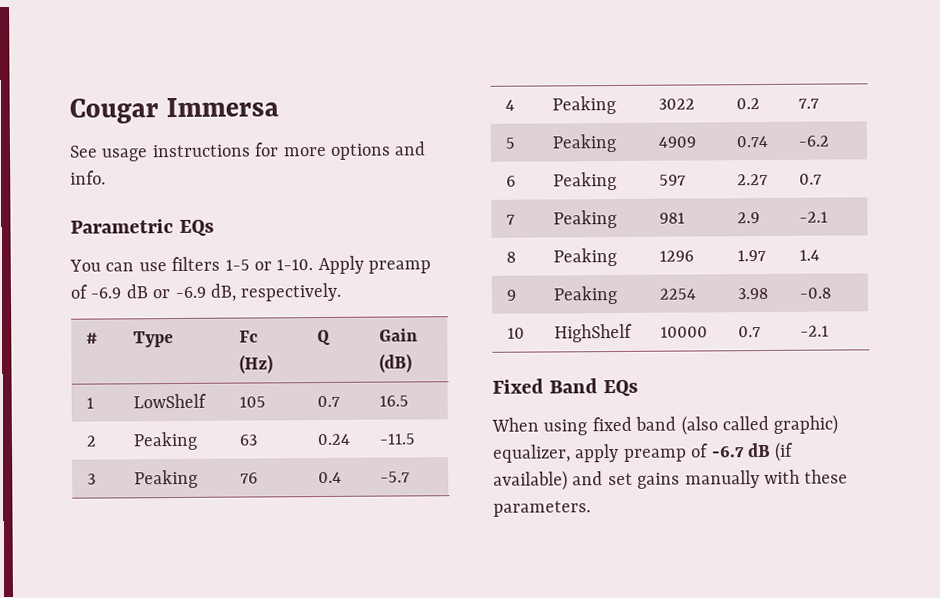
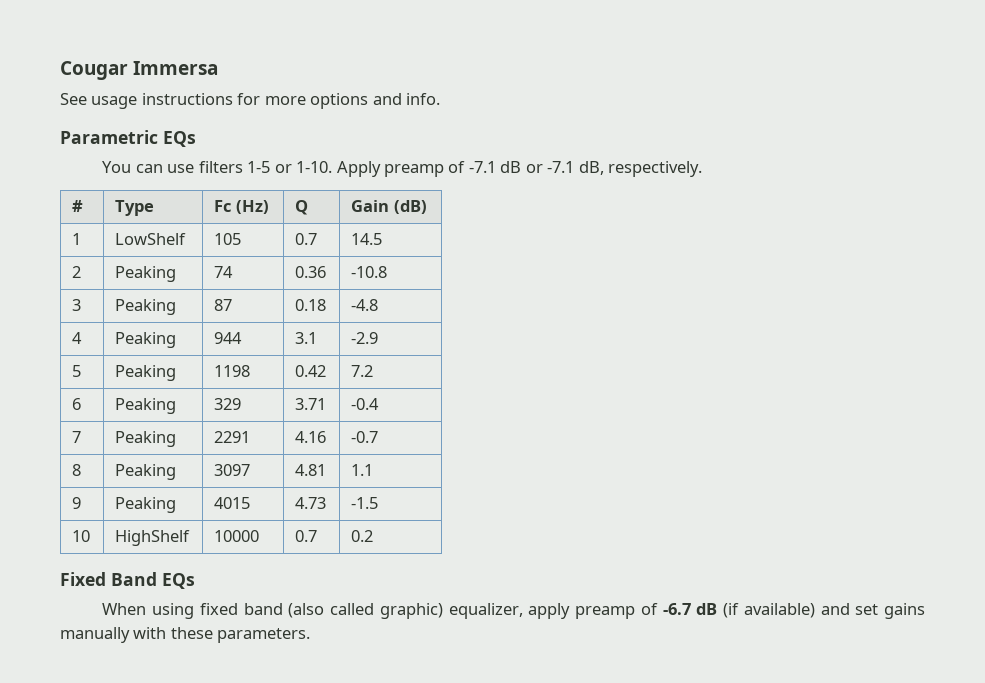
[90,287,122,299] -6.9 -> [468,161,496,173] -7.1
[174,286,206,299] -6.9 -> [547,161,575,173] -7.1
[378,395,409,407] 16.5 -> [351,233,383,245] 14.5
[238,434,257,446] [316,433,350,446] [378,433,415,445] 63 | 0.24 | -11.5 -> [214,266,234,278] [295,266,327,278] [351,266,388,278] 74 | 0.36 | -10.8
[239,472,258,484] [317,471,342,484] [379,471,410,483] 76 | 0.4 | -5.7 -> [214,299,233,311] [295,299,327,311] [351,299,379,311] 87 | 0.18 | -4.8
[657,98,695,110] [735,98,760,110] [797,98,819,109] 3022 | 0.2 | 7.7 -> [214,332,243,344] [295,332,318,344] [351,332,379,344] 944 | 3.1 | -2.9
[657,136,696,148] [735,135,768,148] [797,135,829,147] 4909 | 0.74 | -6.2 -> [214,365,251,377] [295,365,327,377] [351,365,374,377] 1198 | 0.42 | 7.2
[658,174,686,186] [736,173,768,186] [798,173,822,185] 597 | 2.27 | 0.7 -> [214,398,242,410] [295,398,327,410] [351,398,380,410] 329 | 3.71 | -0.4
[658,212,685,224] [736,212,760,224] [798,211,828,223] 981 | 2.9 | -2.1 -> [214,431,251,443] [295,431,327,443] [351,431,379,443] 2291 | 4.16 | -0.7
[658,250,694,262] [736,249,766,262] [798,249,820,261] 1296 | 1.97 | 1.4 -> [214,464,251,476] [295,464,327,476] [351,464,374,476] 3097 | 4.81 | 1.1
[658,288,697,300] [736,287,769,300] [798,287,832,299] 2254 | 3.98 | -0.8 -> [214,497,251,509] [295,497,327,509] [351,497,379,509] 4015 | 4.73 | -1.5
[799,325,829,337] -2.1 -> [351,530,374,542] 0.2

